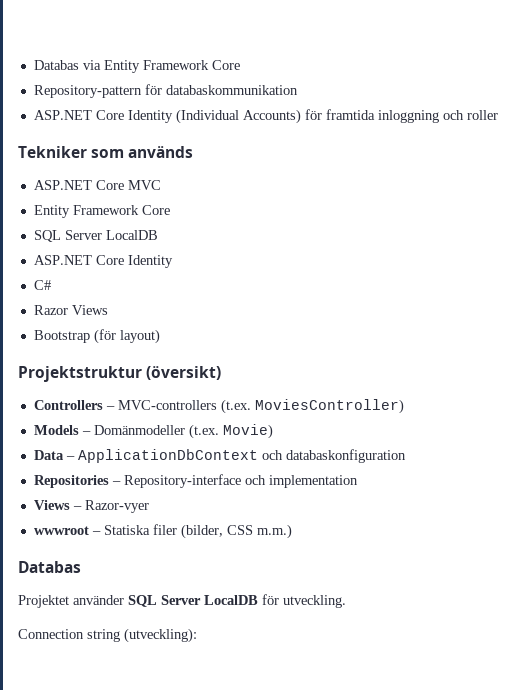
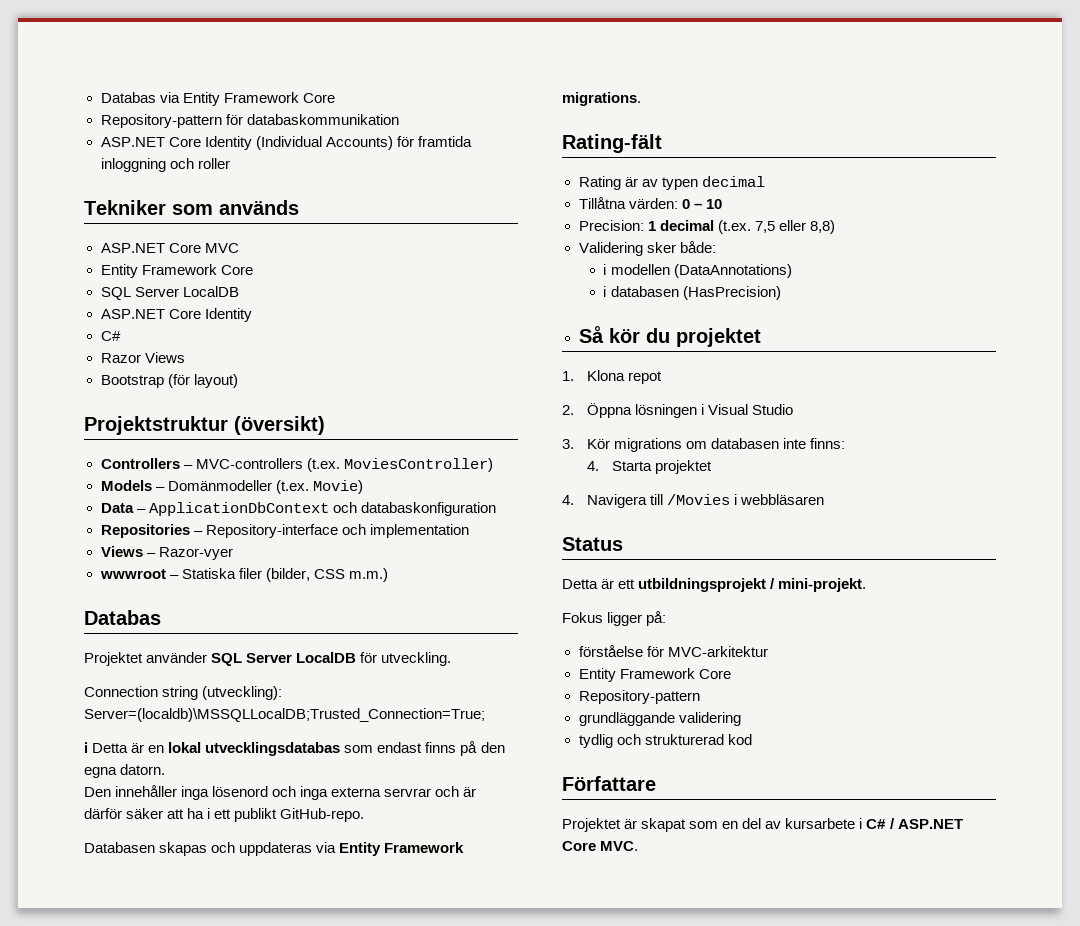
(197, 635) none -> [84,708,485,722] [84,741,505,756] [84,764,166,778] [84,785,477,800] [84,808,365,822] [84,842,465,856] [562,92,641,106] [562,134,662,153] [578,176,765,190] [578,197,722,209] [578,220,835,234] [578,241,716,256] [603,264,792,278] [603,286,781,300] [578,326,761,347] [562,370,663,384] [562,403,794,418] [562,438,846,452] [586,460,713,474] [562,494,825,508] [562,537,623,551] [562,578,867,592] [562,611,667,626] [578,645,768,657] [578,668,731,682] [578,690,700,704] [578,712,741,726] [578,734,752,748] [562,776,656,791] [562,818,963,832] [562,841,639,851] Server=(localdb)\MSSQLLocalDB;Trusted_Connection=True; // ℹ Detta är en lokal utvecklingsdatabas som endast finns på den egna datorn. // Den innehåller inga lösenord och inga externa servrar och är därför säker att ha i ett publikt GitHub-repo. // Databasen skapas och uppdateras via Entity Framework migrations. // Rating-fält // Rating är av typen decimal // Tillåtna värden: 0 – 10 // Precision: 1 decimal (t.ex. 7,5 eller 8,8) // Validering sker både: // i modellen (DataAnnotations) // i databasen (HasPrecision) // Så kör du projektet // 1. Klona repot // 2. Öppna lösningen i Visual Studio // 3. Kör migrations om databasen inte finns: // 4. Starta projektet // 4. Navigera till /Movies i webbläsaren // Status // Detta är ett utbildningsprojekt / mini-projekt. // Fokus ligger på: // förståelse för MVC-arkitektur // Entity Framework Core // Repository-pattern // grundläggande validering // tydlig och strukturerad kod // Författare // Projektet är skapat som en del av kursarbete i C# / ASP.NET Core MVC.

